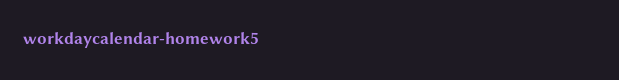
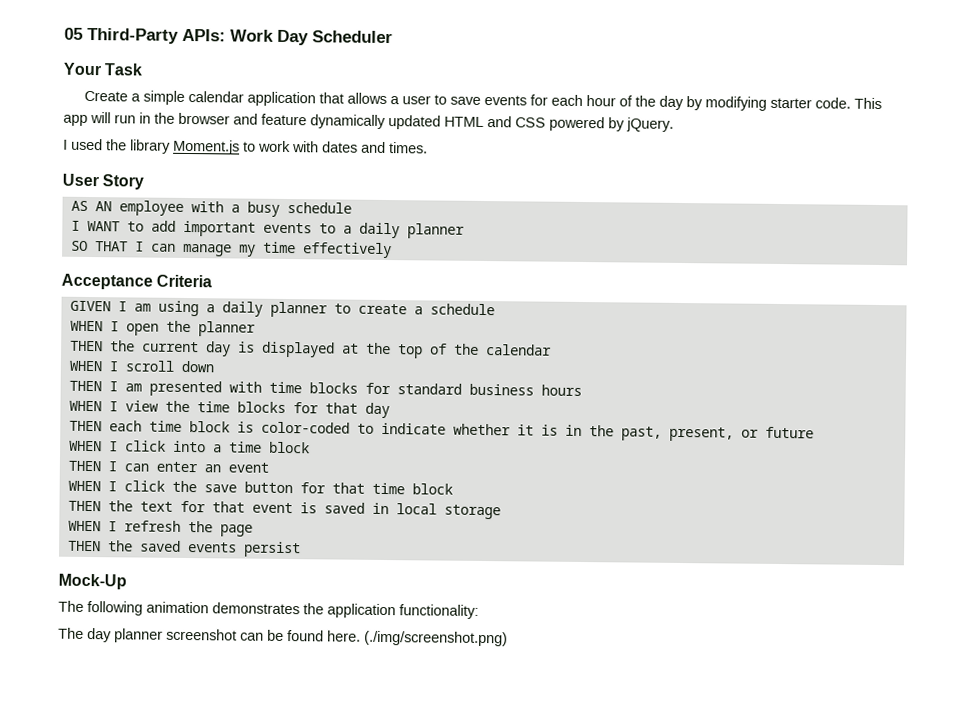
[23,32,259,48] workdaycalendar-homework5 -> [64,27,393,46] [63,62,143,76] [83,90,882,111] [63,112,674,132] [63,138,428,155] [62,173,145,190] [70,200,352,217] [70,220,465,239] [70,240,392,259] [61,273,213,290] [69,300,495,318] [69,320,256,337] [69,340,552,359] [68,360,214,373] [68,380,582,397] [68,400,390,419] [68,420,814,442] [68,440,310,454] [67,460,269,473] [67,480,453,495] [67,500,501,520] [67,520,253,537] [67,540,301,558] [58,573,127,590] [58,600,479,619] [58,627,508,647] 05 Third-Party APIs: Work Day Scheduler // Your Task // Create a simple calendar application that allows a user to save events for each hour of the day by modifying starter code. This app will run in the browser and feature dynamically updated HTML and CSS powered by jQuery. // I used the library Moment.js to work with dates and times. // User Story // AS AN employee with a busy schedule // I WANT to add important events to a daily planner // SO THAT I can manage my time effectively // Acceptance Criteria // GIVEN I am using a daily planner to create a schedule // WHEN I open the planner // THEN the current day is displayed at the top of the calendar // WHEN I scroll down // THEN I am presented with time blocks for standard business hours // WHEN I view the time blocks for that day // THEN each time block is color-coded to indicate whether it is in the past, present, or future // WHEN I click into a time block // THEN I can enter an event // WHEN I click the save button for that time block // THEN the text for that event is saved in local storage // WHEN I refresh the page // THEN the saved events persist // Mock-Up // The following animation demonstrates the application functionality: // The day planner screenshot can be found here. (./img/screenshot.png)

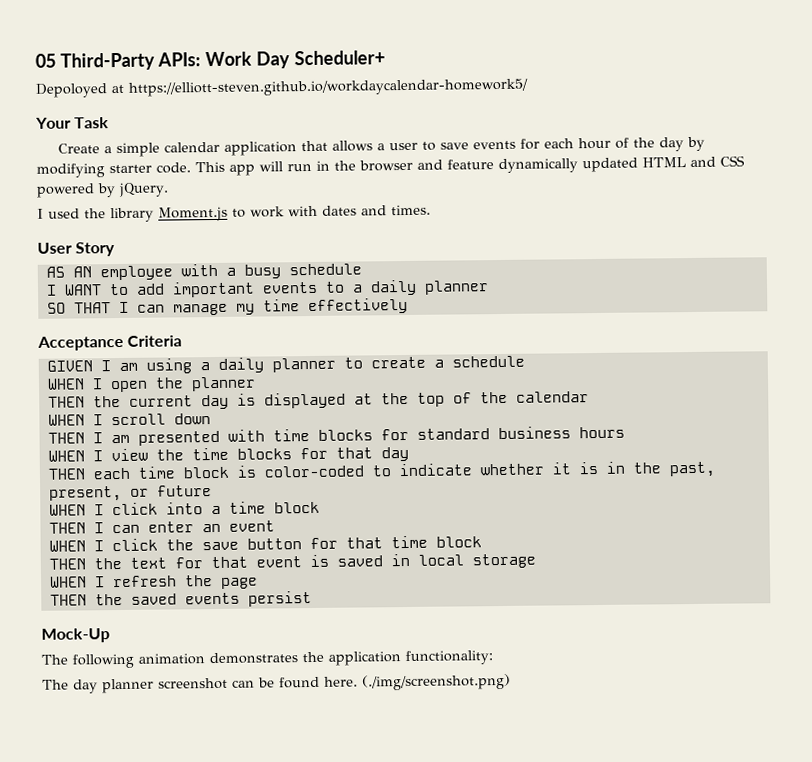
[312,30,393,44] Scheduler -> [293,50,385,66] [35,78,528,98] Scheduler+ // Depoloyed at https://elliott-steven.github.io/workdaycalendar-homework5/

